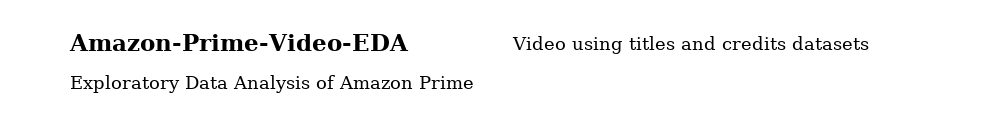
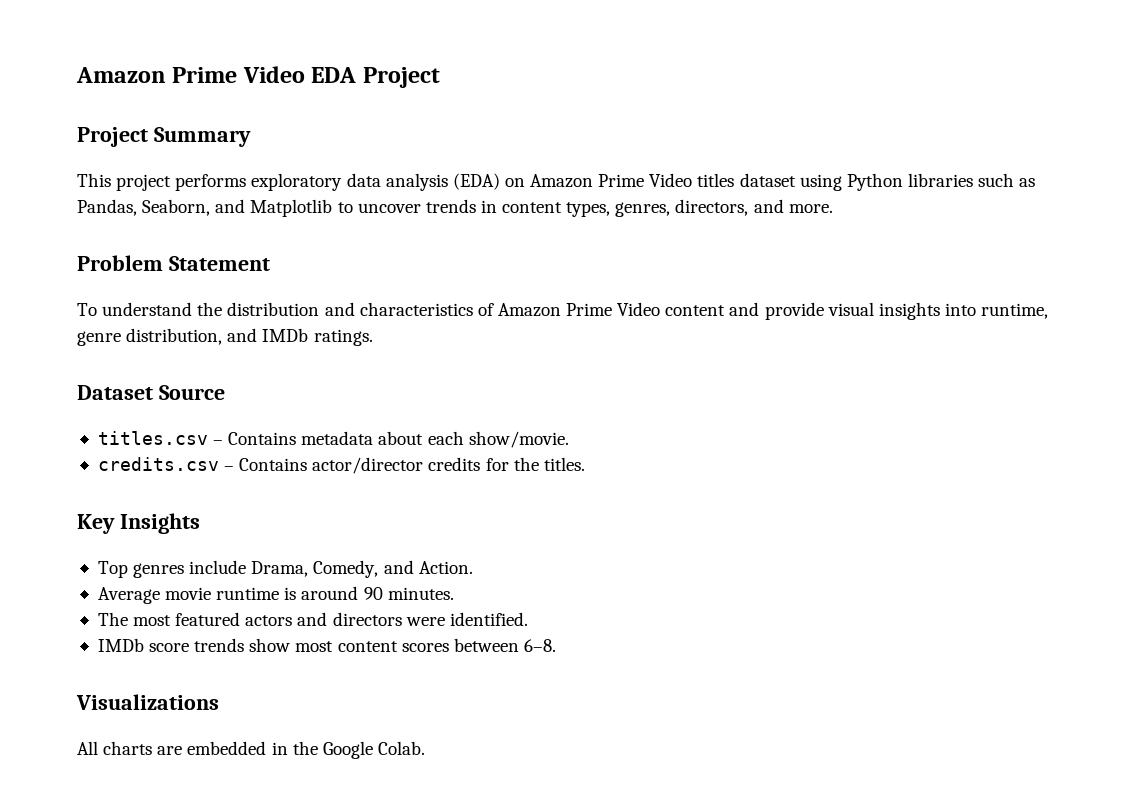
[69,34,409,51] [70,75,474,93] [512,36,869,54] Amazon-Prime-Video-EDA // Exploratory Data Analysis of Amazon Prime Video using titles and credits datasets -> [76,66,440,88] [77,127,251,147] [77,173,1036,191] [77,199,833,217] [77,255,270,271] [77,302,1049,320] [77,328,373,346] [77,385,225,400] [97,431,569,448] [97,457,585,474] [77,513,200,534] [97,560,473,578] [97,586,454,604] [97,612,528,626] [97,638,556,652] [76,694,219,710] [77,741,425,759] Amazon Prime Video EDA Project // Project Summary // This project performs exploratory data analysis (EDA) on Amazon Prime Video titles dataset using Python libraries such as Pandas, Seaborn, and Matplotlib to uncover trends in content types, genres, directors, and more. // Problem Statement // To understand the distribution and characteristics of Amazon Prime Video content and provide visual insights into runtime, genre distribution, and IMDb ratings. // Dataset Source // titles.csv – Contains metadata about each show/movie. // credits.csv – Contains actor/director credits for the titles. // Key Insights // Top genres include Drama, Comedy, and Action. // Average movie runtime is around 90 minutes. // The most featured actors and directors were identified. // IMDb score trends show most content scores between 6–8. // Visualizations // All charts are embedded in the Google Colab.

